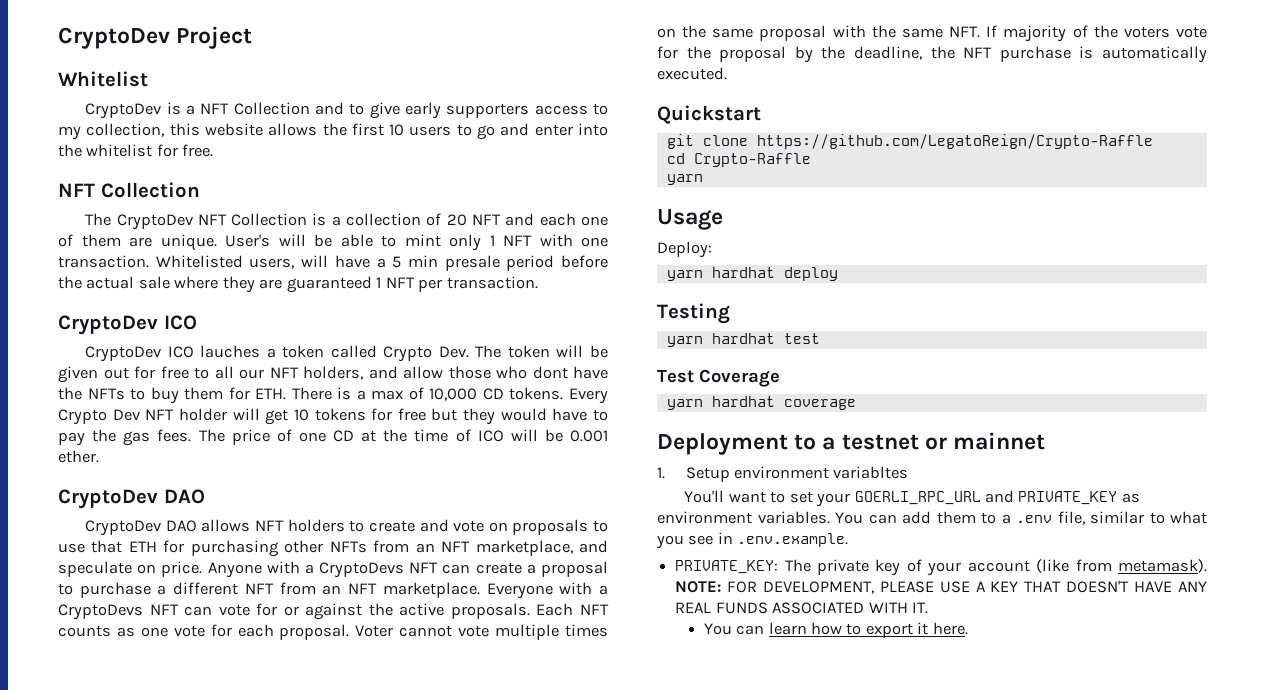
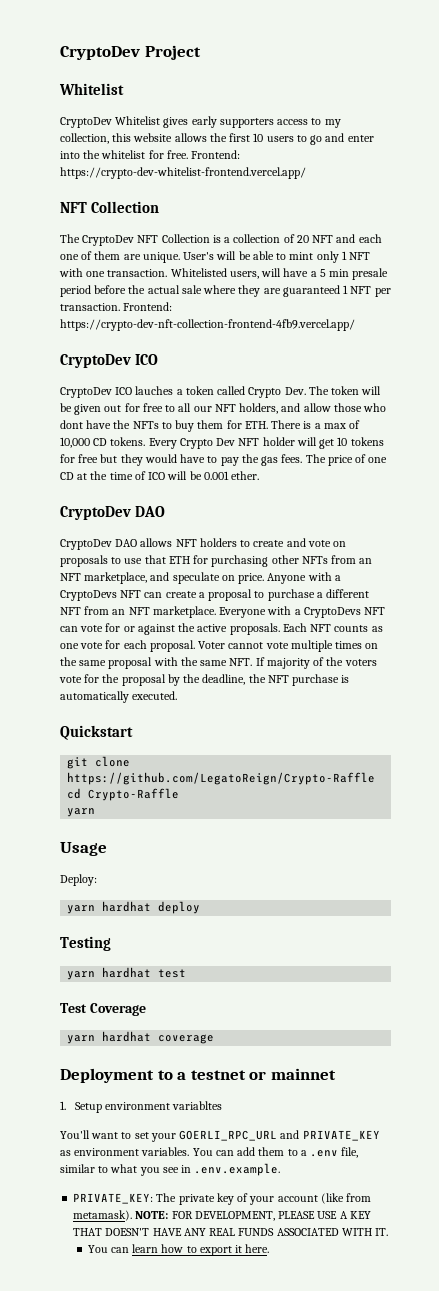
[166,102,400,119] is a NFT Collection and to give -> [115,116,189,128] Whitelist gives
(214, 150) none -> [191,150,241,159] [60,167,306,179] Frontend: https://crypto-dev-whitelist-frontend.vercel.app/
(538, 282) none -> [123,302,173,311] [60,319,355,331] Frontend: https://crypto-dev-nft-collection-frontend-4fb9.vercel.app/

